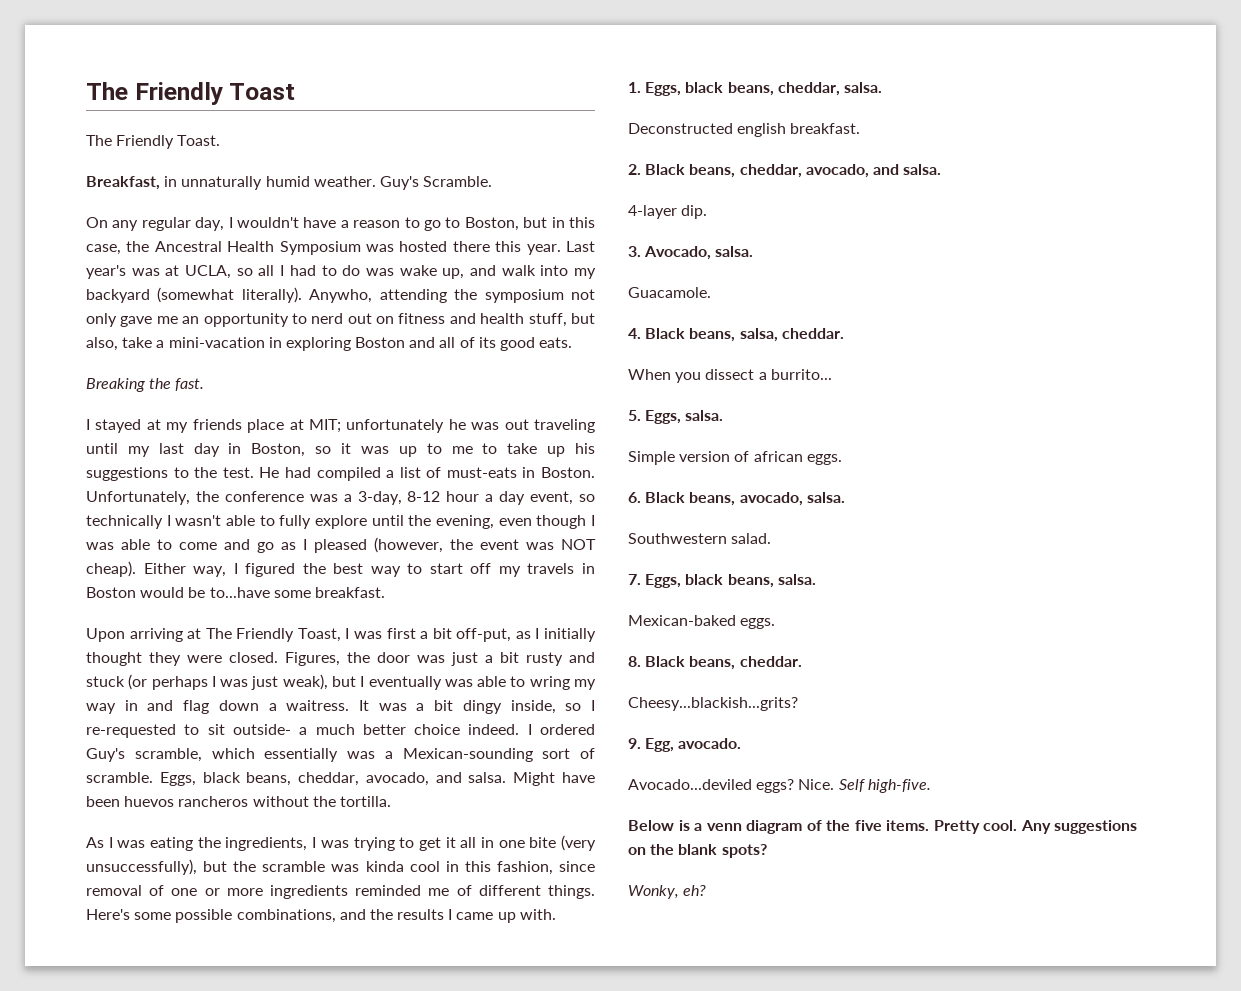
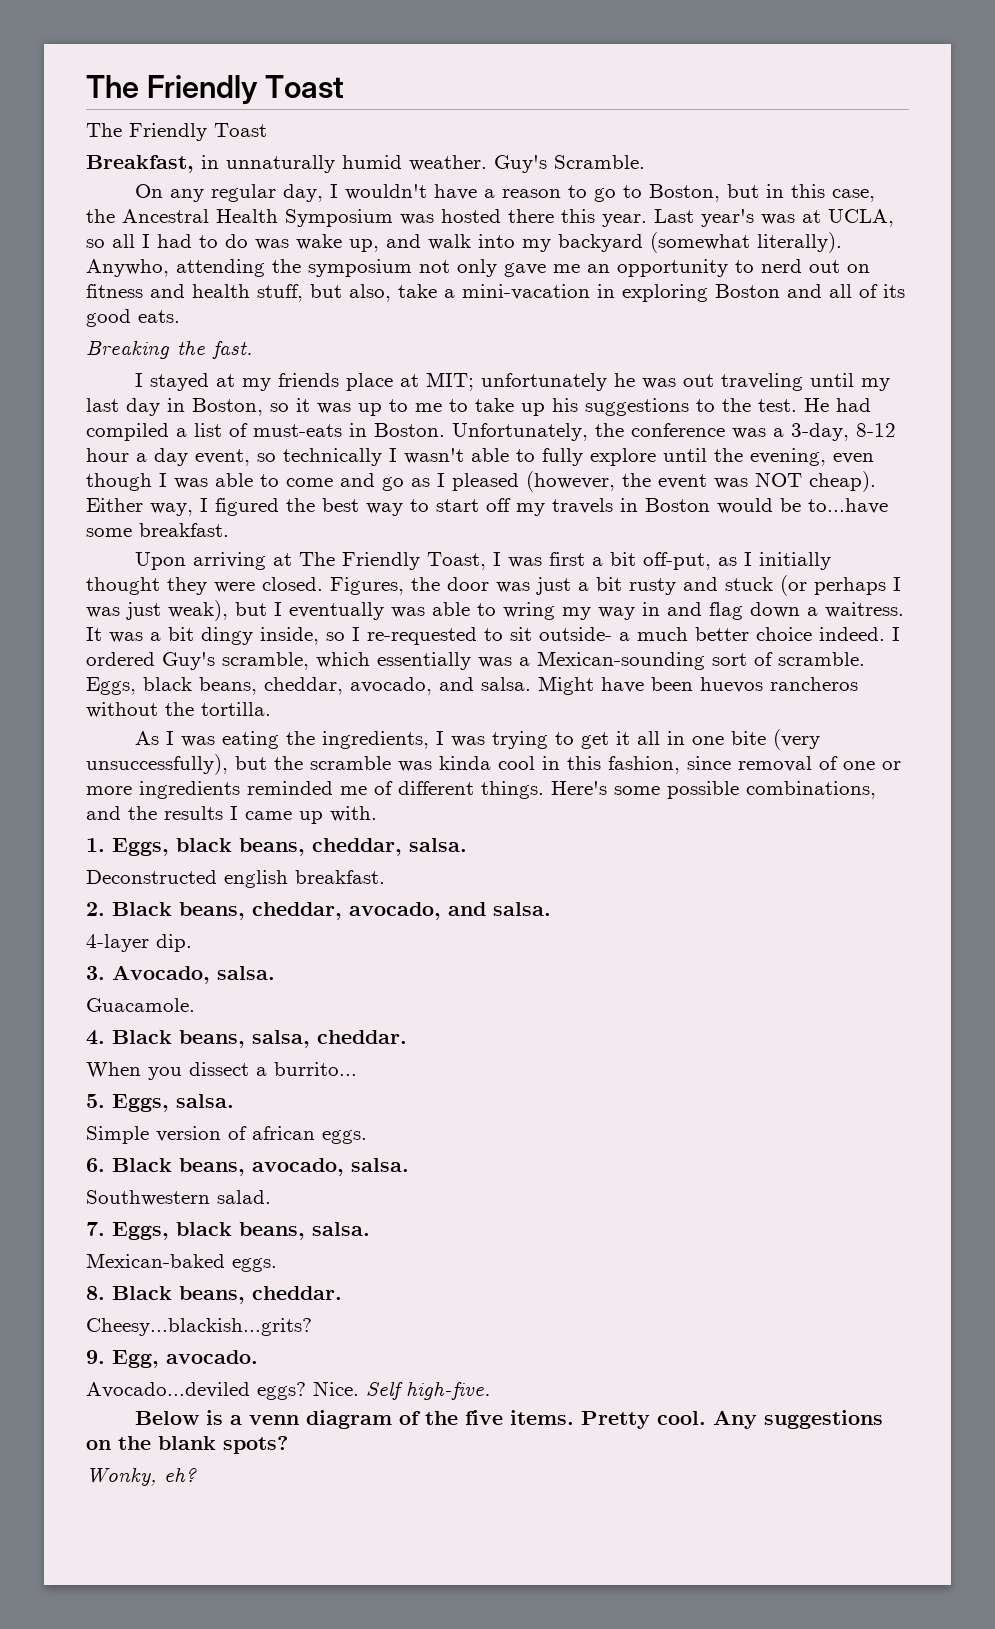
[177,135,221,146] Toast. -> [214,123,267,137] Toast

